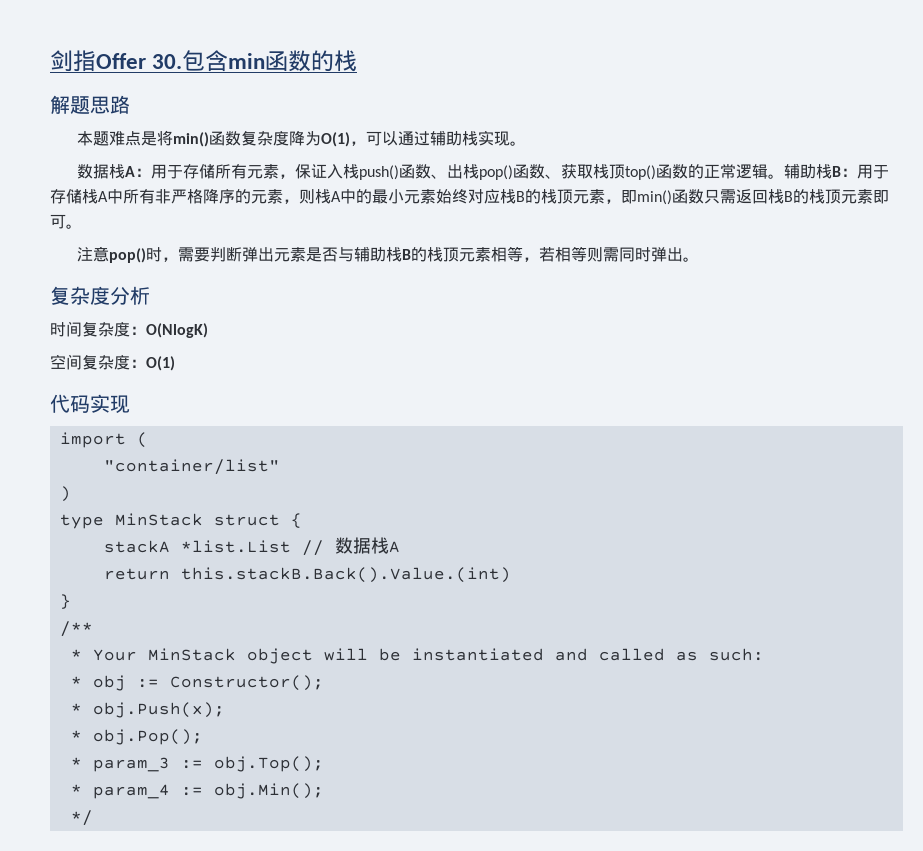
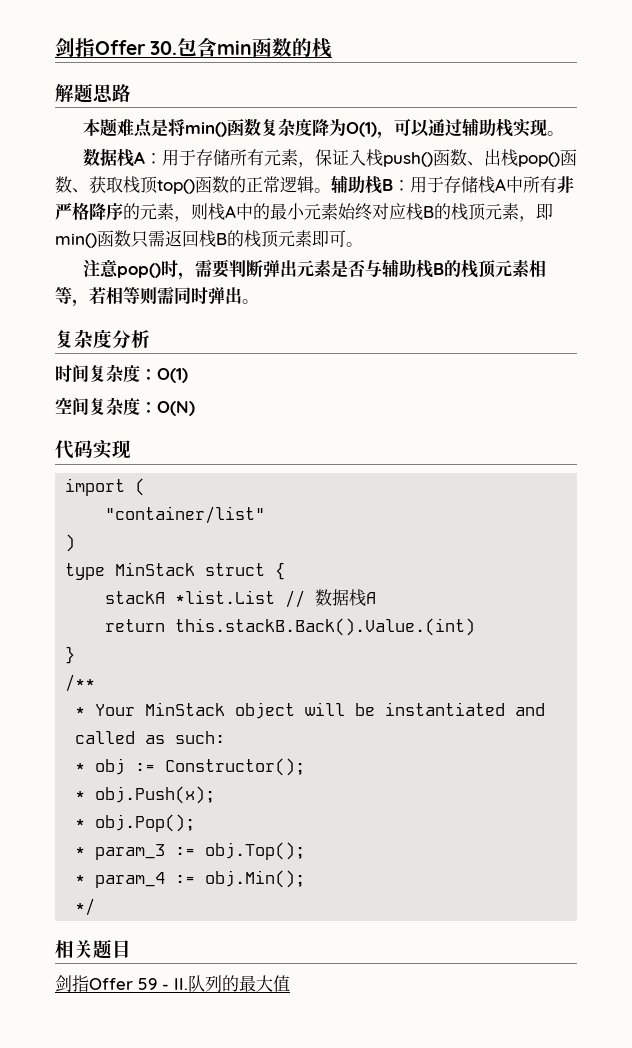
[146,323,208,338] O(NlogK) -> [157,368,188,383] O(1)
[146,356,175,371] O(1) -> [157,401,195,416] O(N)
(93, 818) none -> [55,939,131,959] [55,975,290,992] // 相关题目 // 剑指Offer 59 - II.队列的最大值

